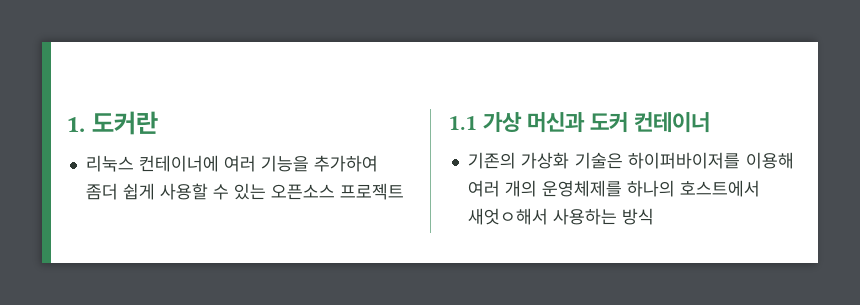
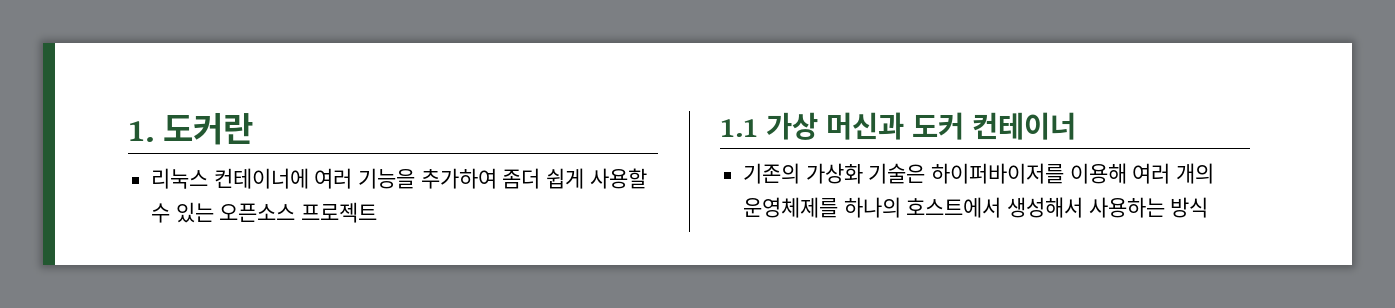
[467,208,548,225] 새엇ㅇ해서 -> [1007,197,1084,218] 생성해서

